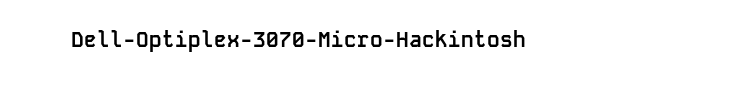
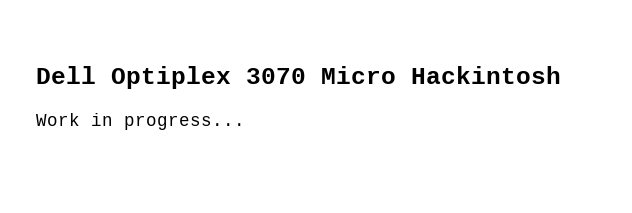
[71,30,526,52] Dell-Optiplex-3070-Micro-Hackintosh -> [36,66,561,89] [36,113,245,130] Dell Optiplex 3070 Micro Hackintosh // Work in progress...

